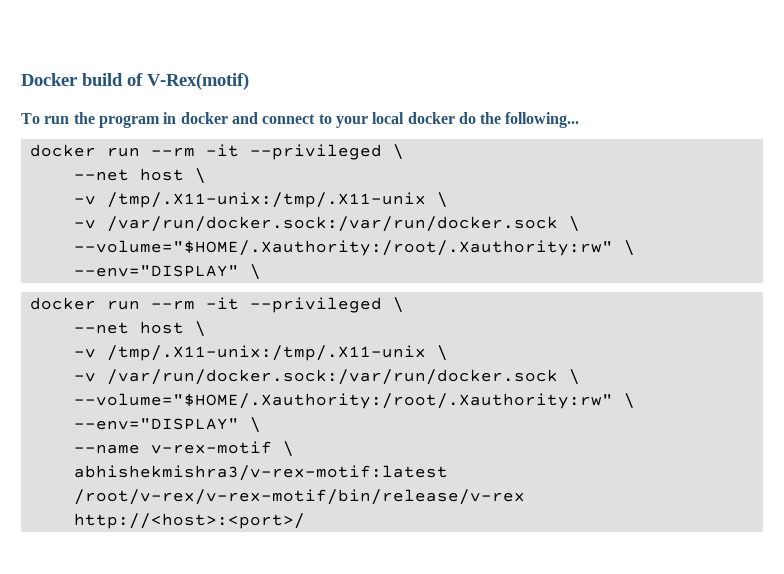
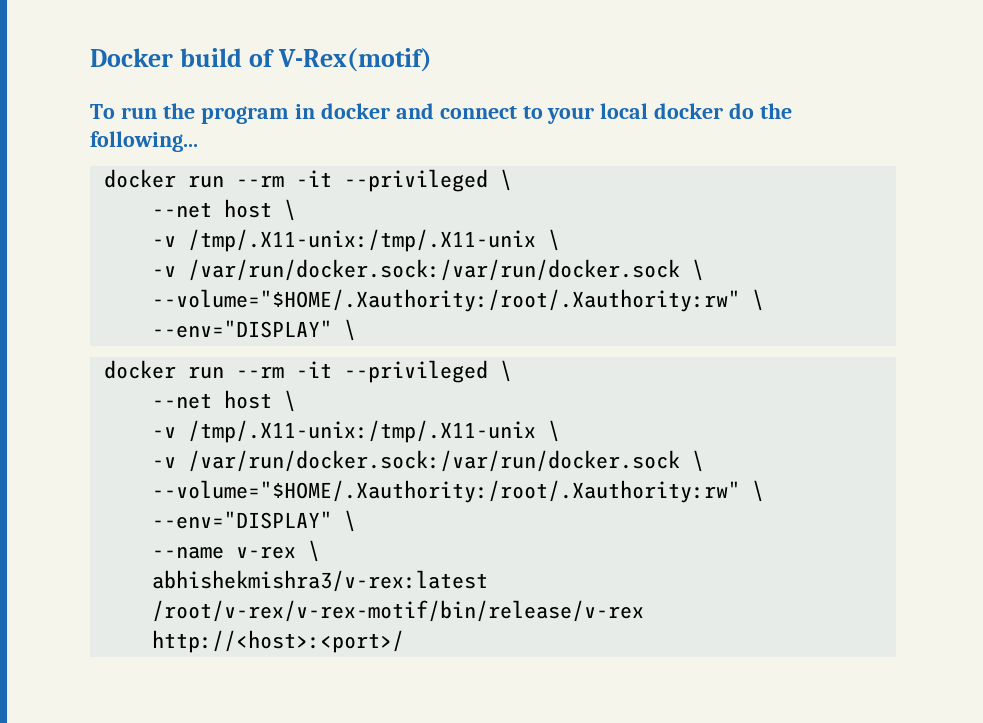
[151,441,294,457] [74,465,448,481] v-rex-motif \ // abhishekmishra3/v-rex-motif:latest -> [235,540,320,562] [151,570,488,592] v-rex \ // abhishekmishra3/v-rex:latest

